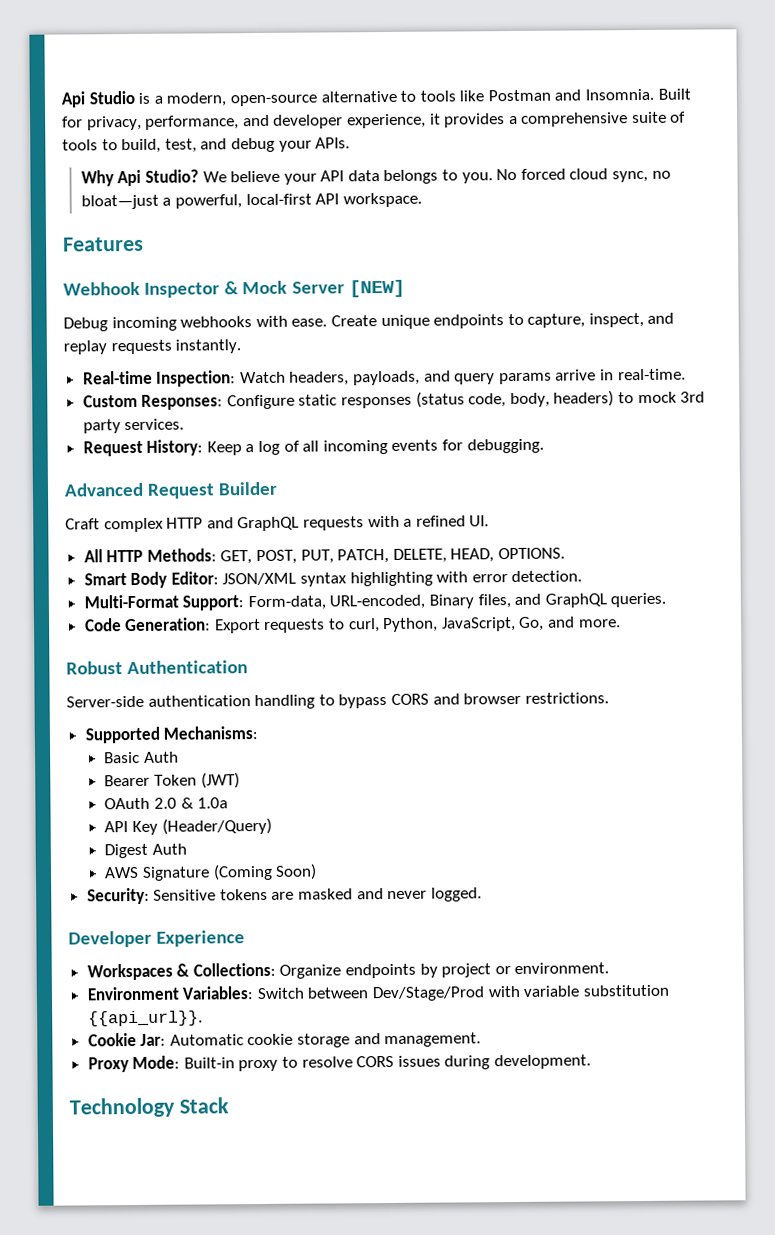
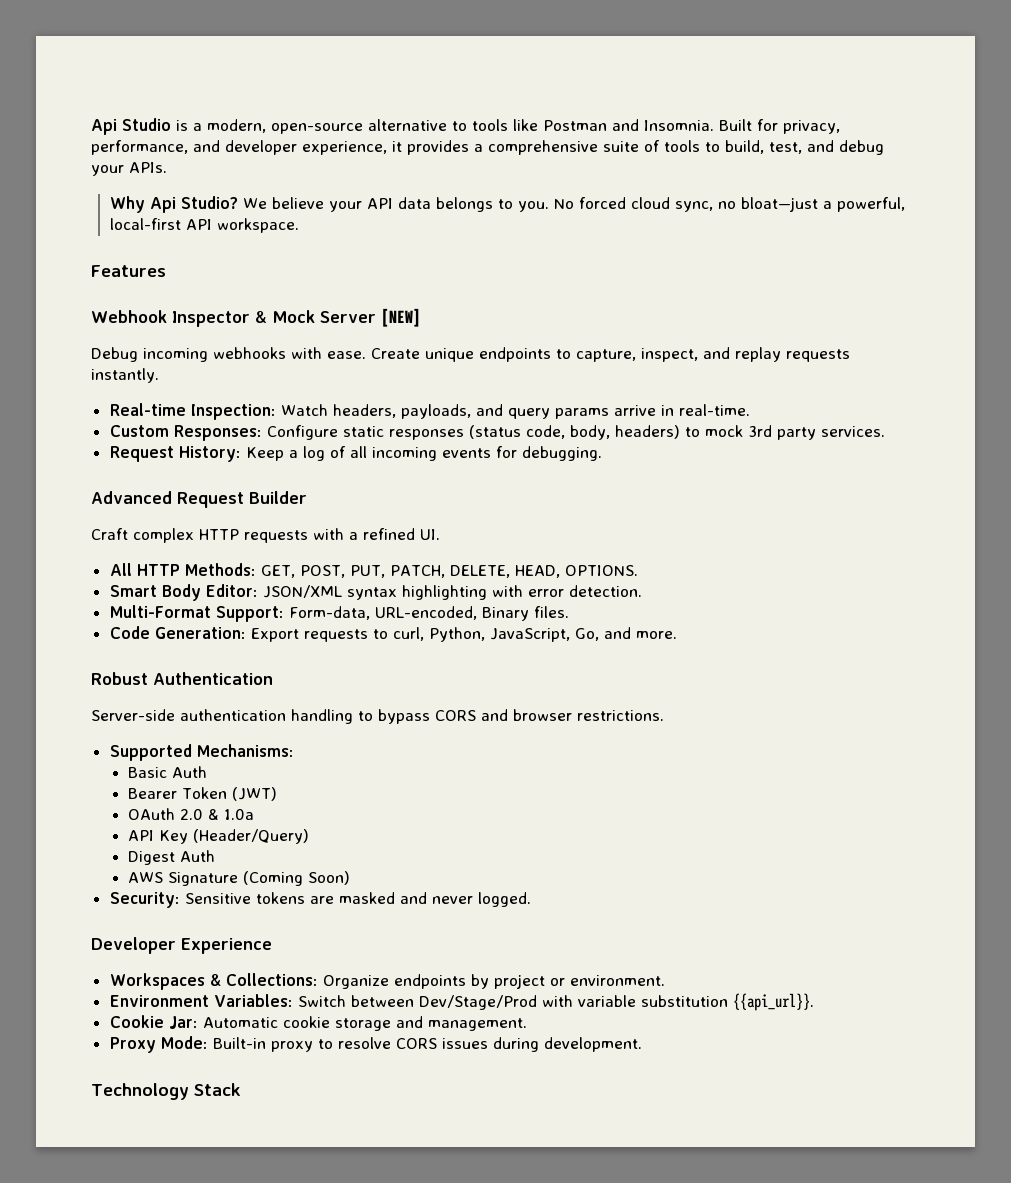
[206,516,300,532] and GraphQL -> (239, 534) none
[477,592,667,609] files, and GraphQL queries. -> [533,606,569,618] files.

